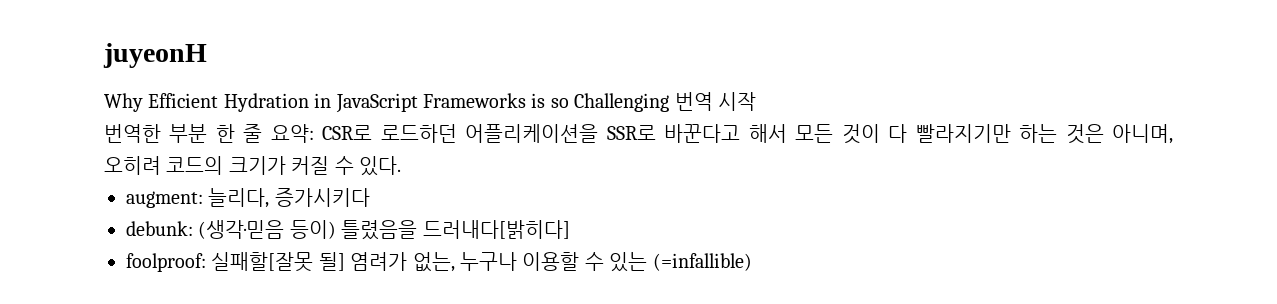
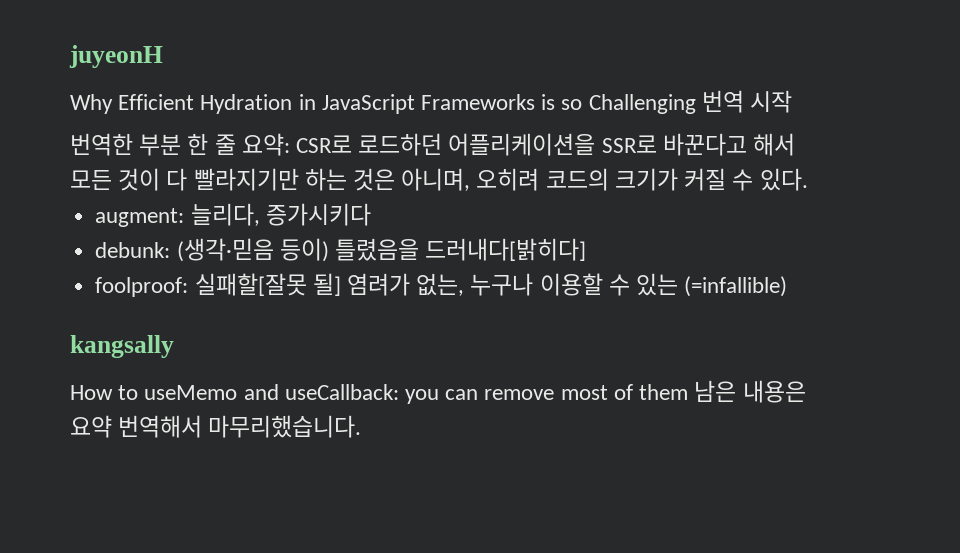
(752, 262) none -> [70,335,174,358] [70,380,806,404] [70,415,362,438] // kangsally // How to useMemo and useCallback: you can remove most of them 남은 내용은 요약 번역해서 마무리했습니다.

